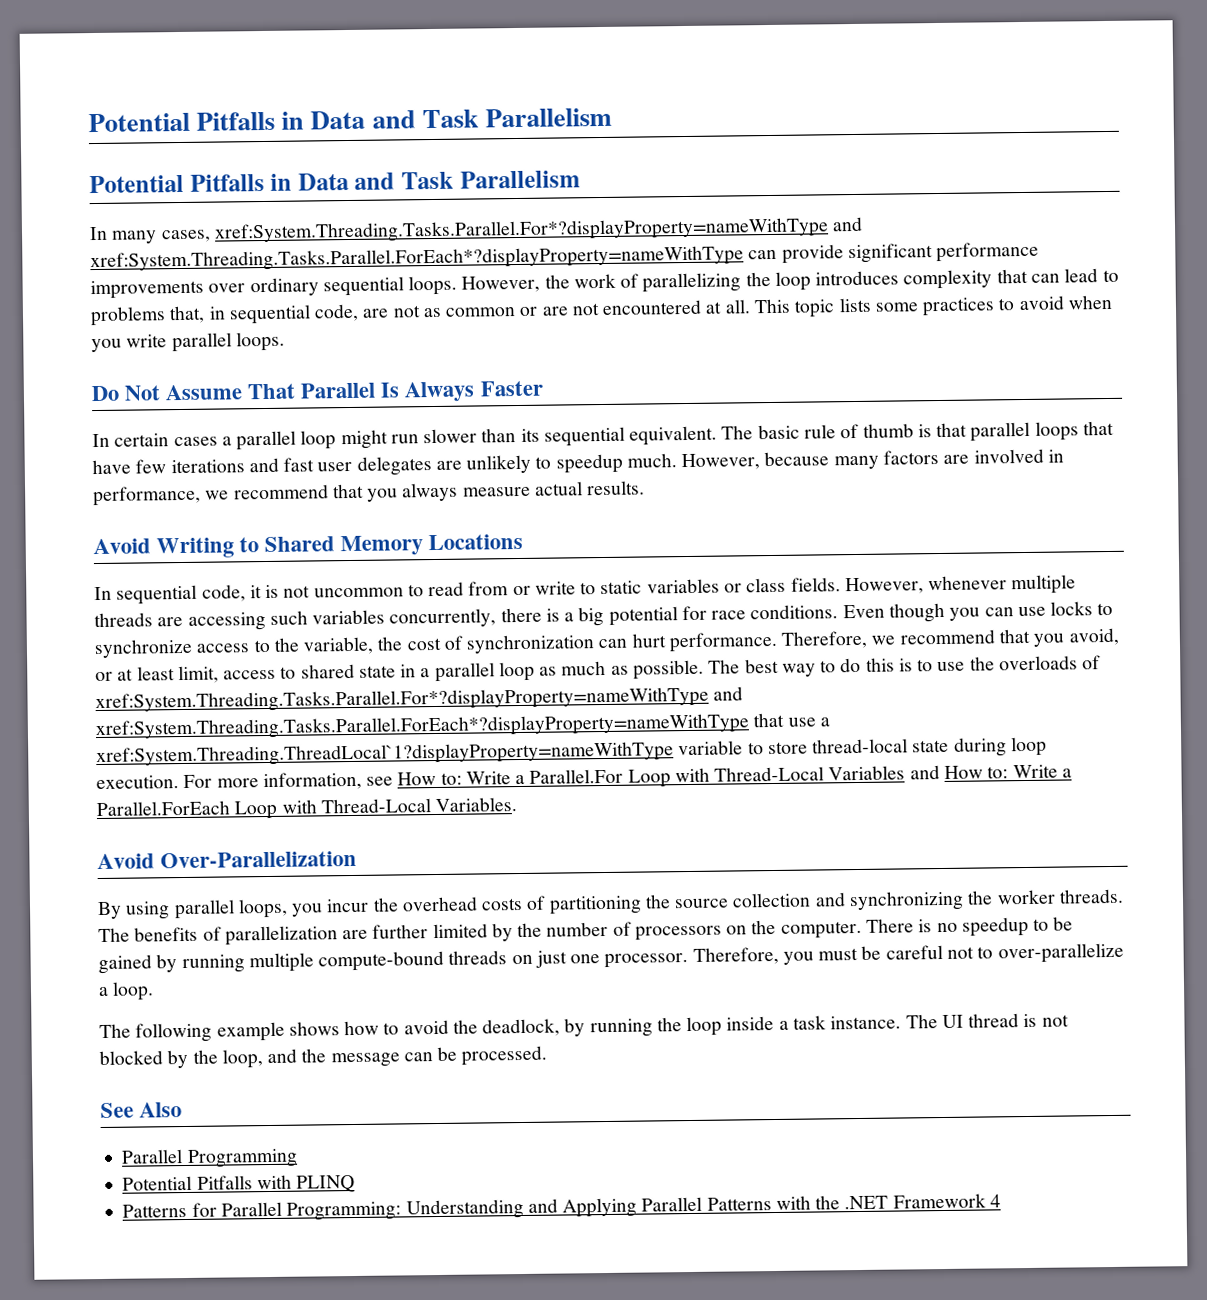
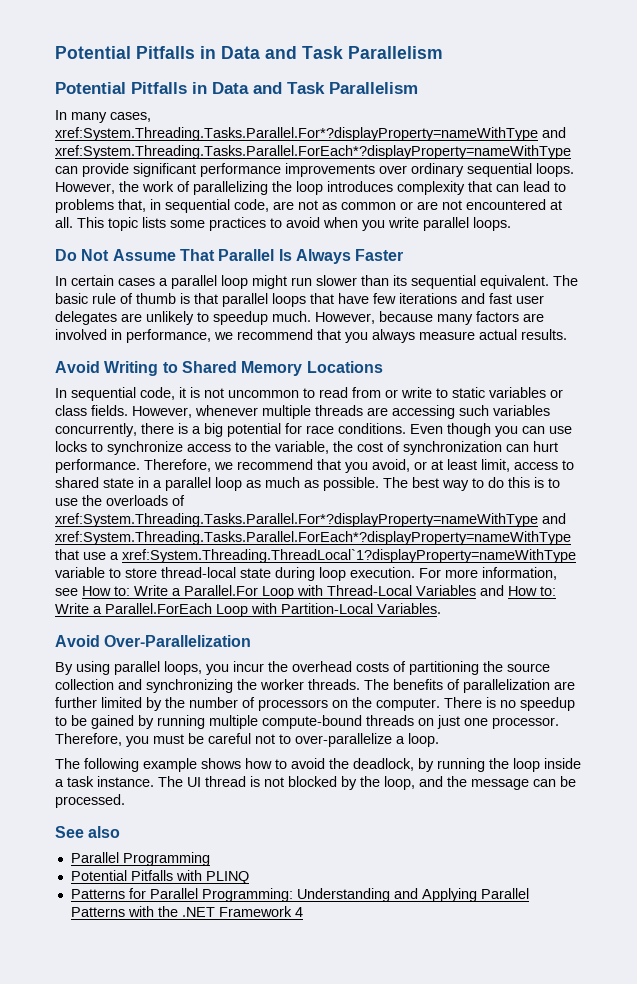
[320,798,431,814] Thread-Local -> [281,603,373,614] Partition-Local
[139,1102,183,1118] Also -> [88,826,121,838] also

